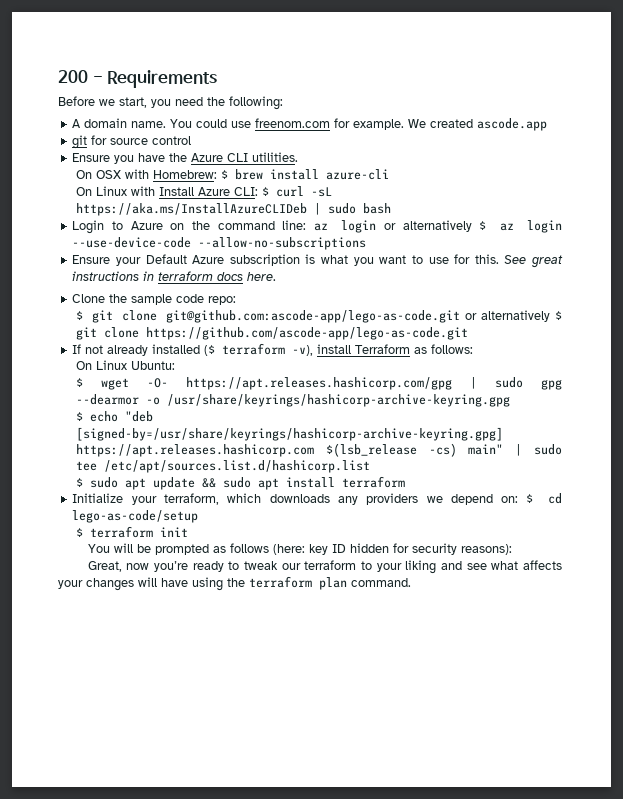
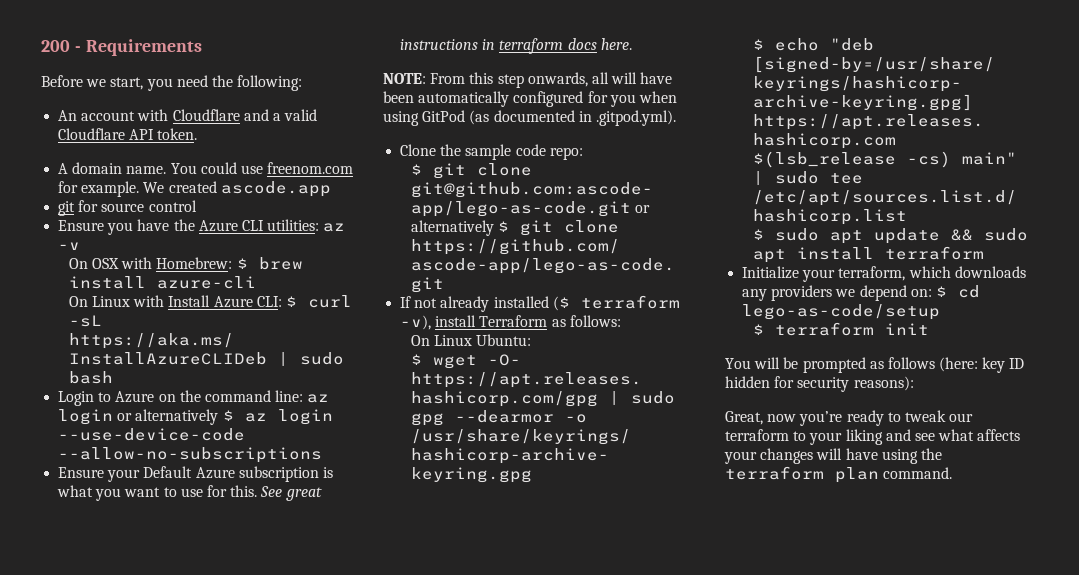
(283, 103) none -> [58,109,318,121] [58,128,198,140] // An account with Cloudflare and a valid Cloudflare API token.
[252,152,299,162] utilities. -> [267,219,346,232] [58,242,81,250] utilities: az -v
(277, 276) none -> [383,72,673,88] [383,91,677,107] [383,110,676,126] // NOTE: From this step onwards, all will have been automatically configured for you when using GitPod (as documented in .gitpod.yml).

